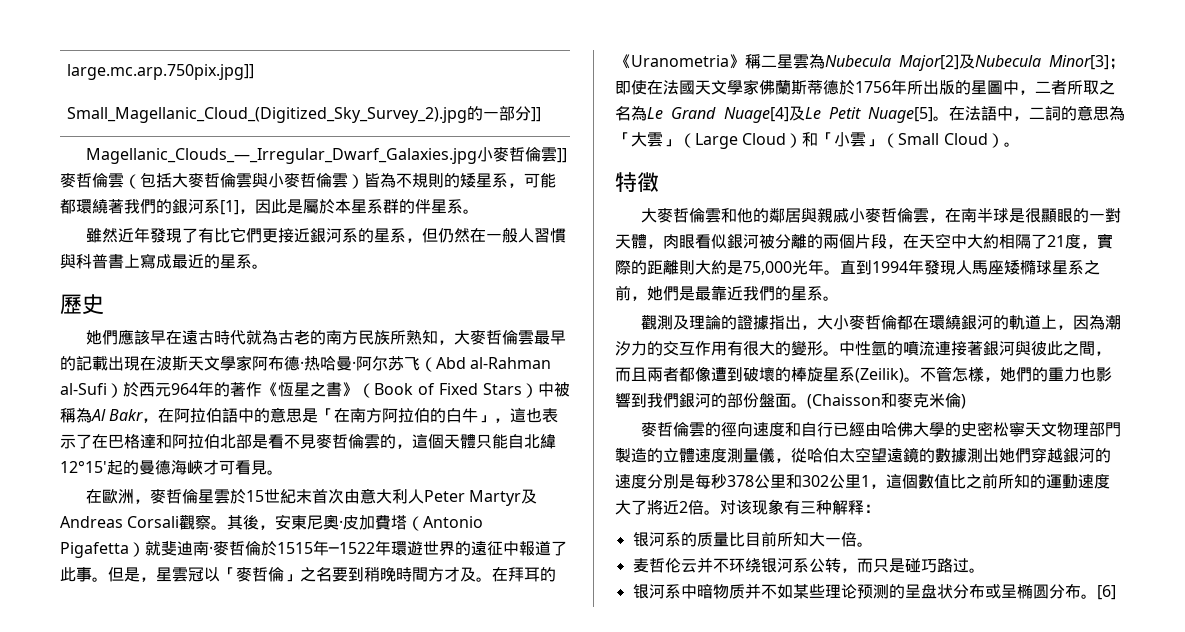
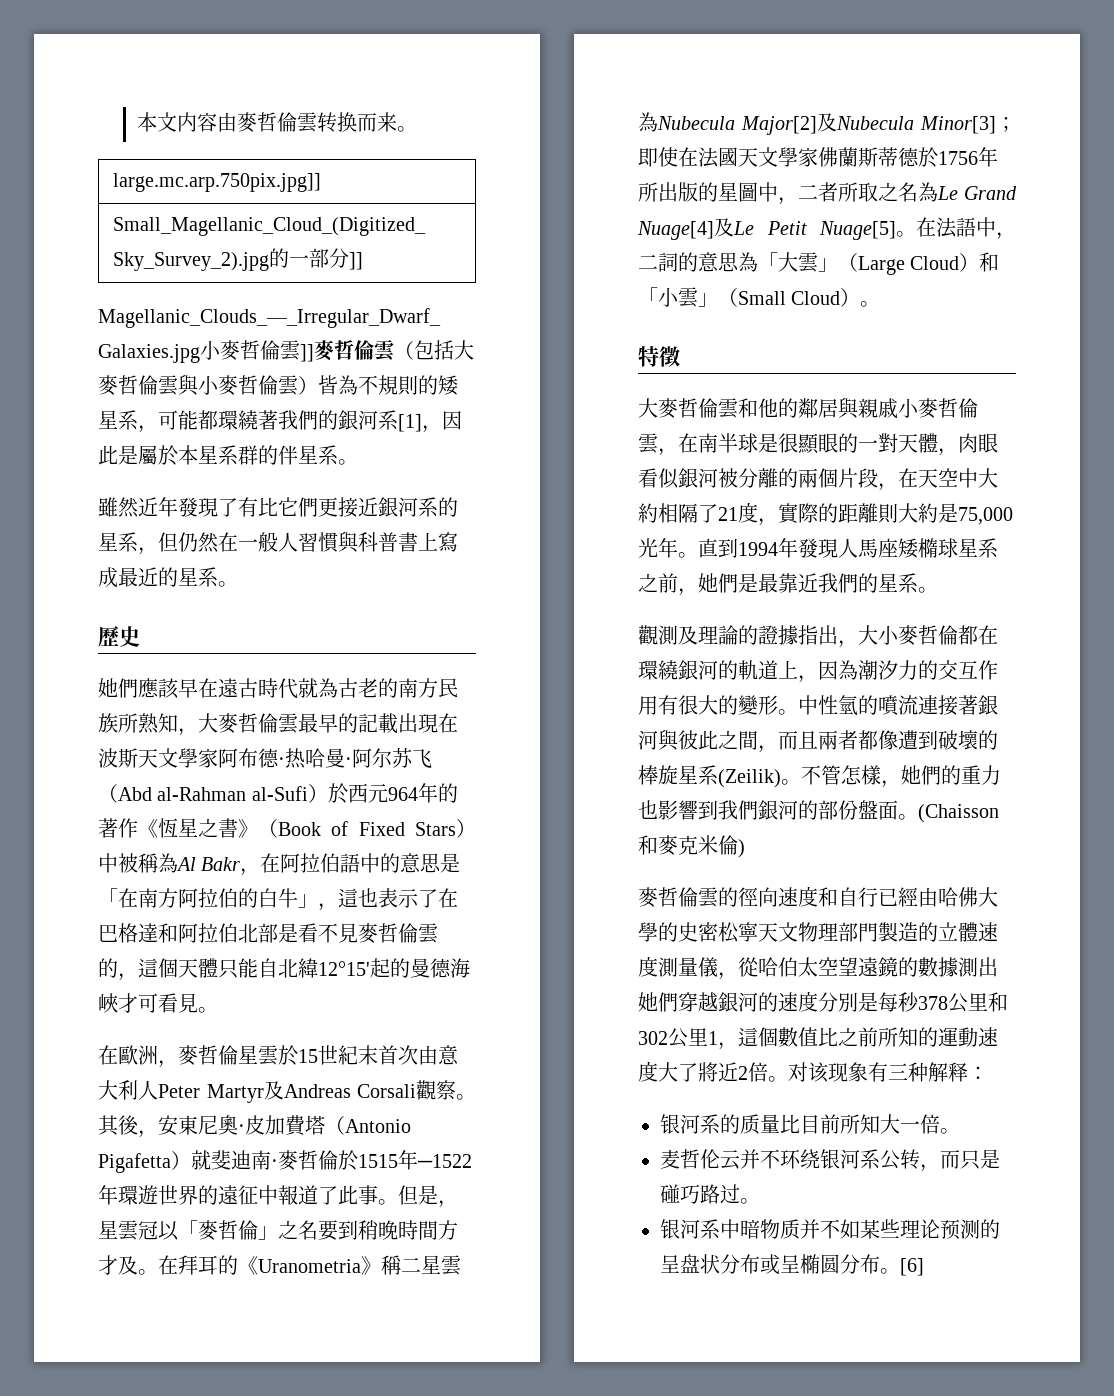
(67, 72) none -> [137,112,418,133] 本文内容由麥哲倫雲转换而来。 //

